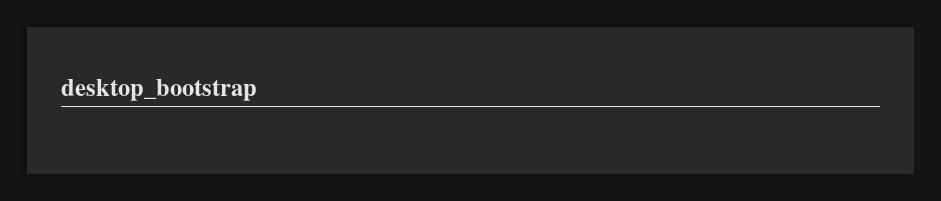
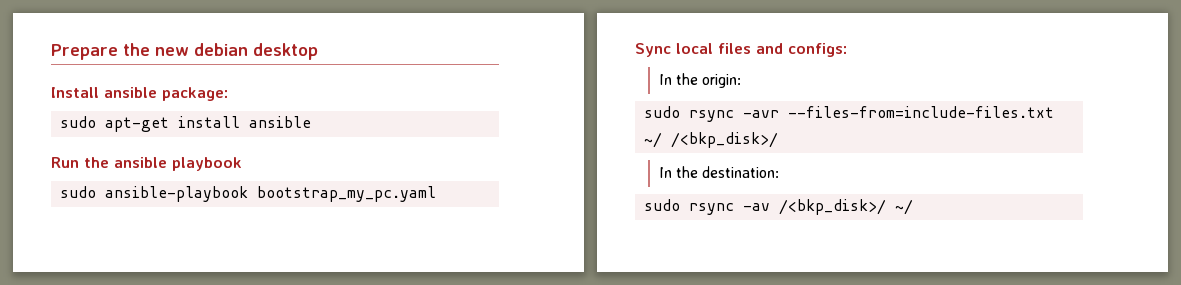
[61,79,257,101] desktop_bootstrap -> [51,43,318,60] [51,87,228,101] [60,116,312,132] [51,157,242,171] [60,186,437,202] [635,43,847,57] [658,73,742,88] [644,106,1055,122] [644,132,779,148] [658,166,780,178] [644,199,914,215] Prepare the new debian desktop // Install ansible package: // sudo apt-get install ansible // Run the ansible playbook // sudo ansible-playbook bootstrap_my_pc.yaml // Sync local files and configs: // In the origin: // sudo rsync -avr --files-from=include-files.txt ~/ /<bkp_disk>/ // In the destination: // sudo rsync -av /<bkp_disk>/ ~/

